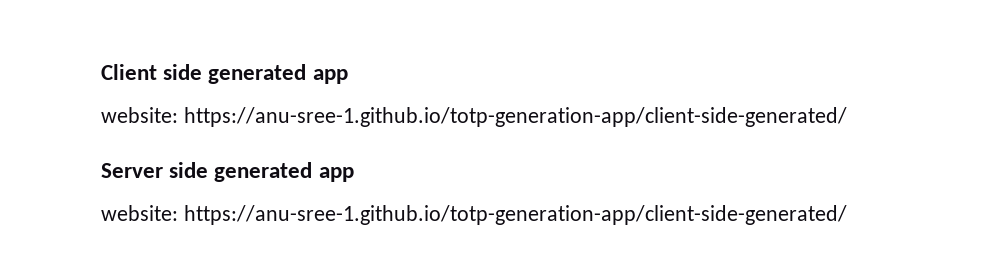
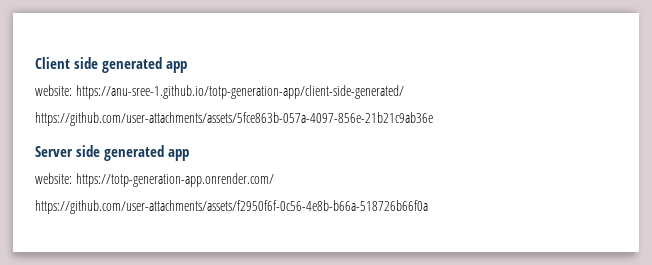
(847, 117) none -> [35,112,433,126] // https://github.com/user-attachments/assets/5fce863b-057a-4097-856e-21b21c9ab36e
[183,205,847,225] https://anu-sree-1.github.io/totp-generation-app/client-side-generated/ -> [75,173,274,187] [35,200,428,214] https://totp-generation-app.onrender.com/ // https://github.com/user-attachments/assets/f2950f6f-0c56-4e8b-b66a-518726b66f0a

